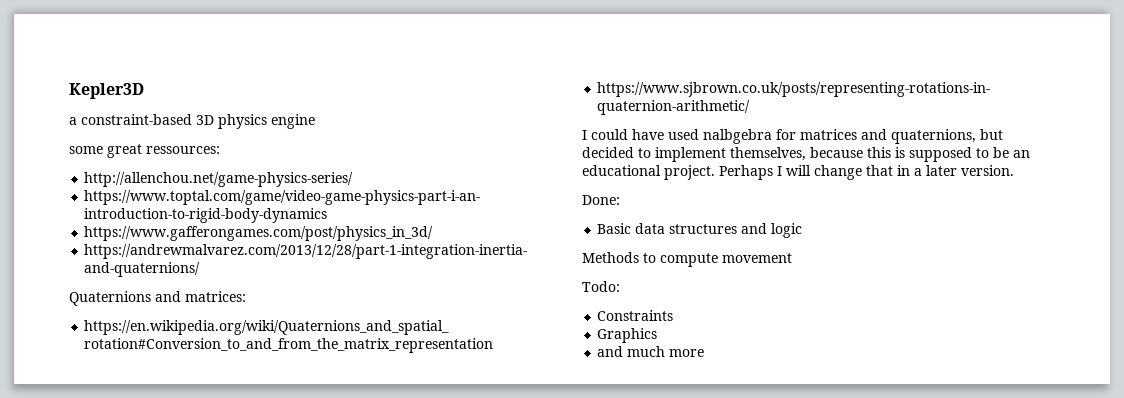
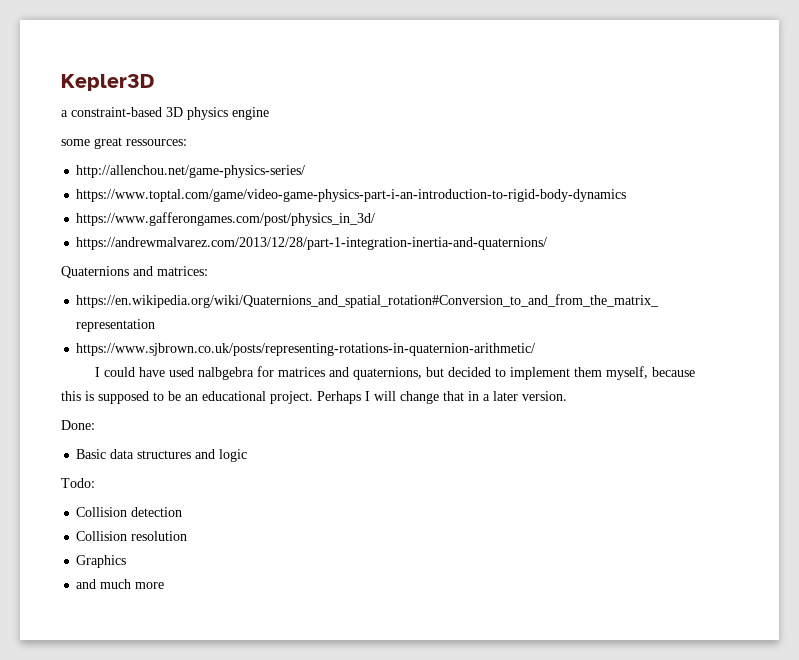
[730,147,806,161] themselves, -> [573,366,648,380] them myself,
[582,252,792,267] [582,281,620,292] [597,310,674,321] Methods to compute movement // Todo: // Constraints -> [61,478,95,488] [76,507,183,517] [76,531,188,541] Todo: // Collision detection // Collision resolution

